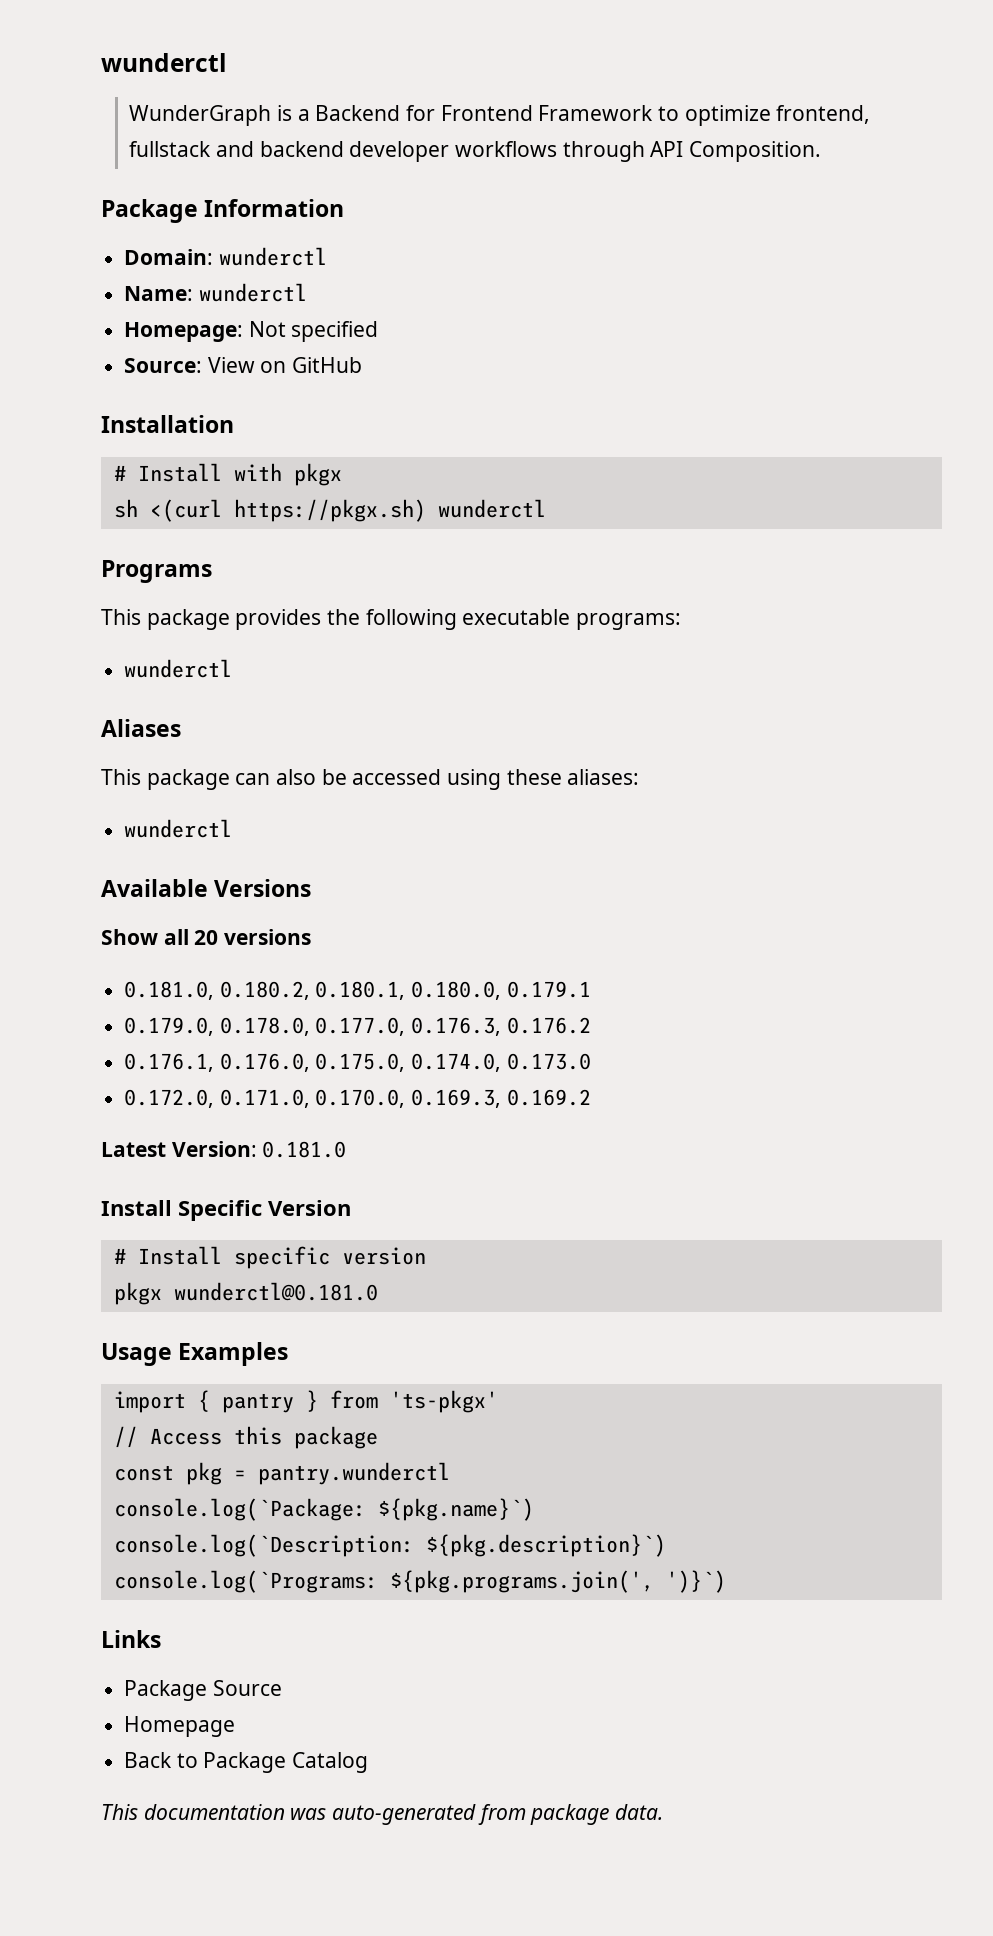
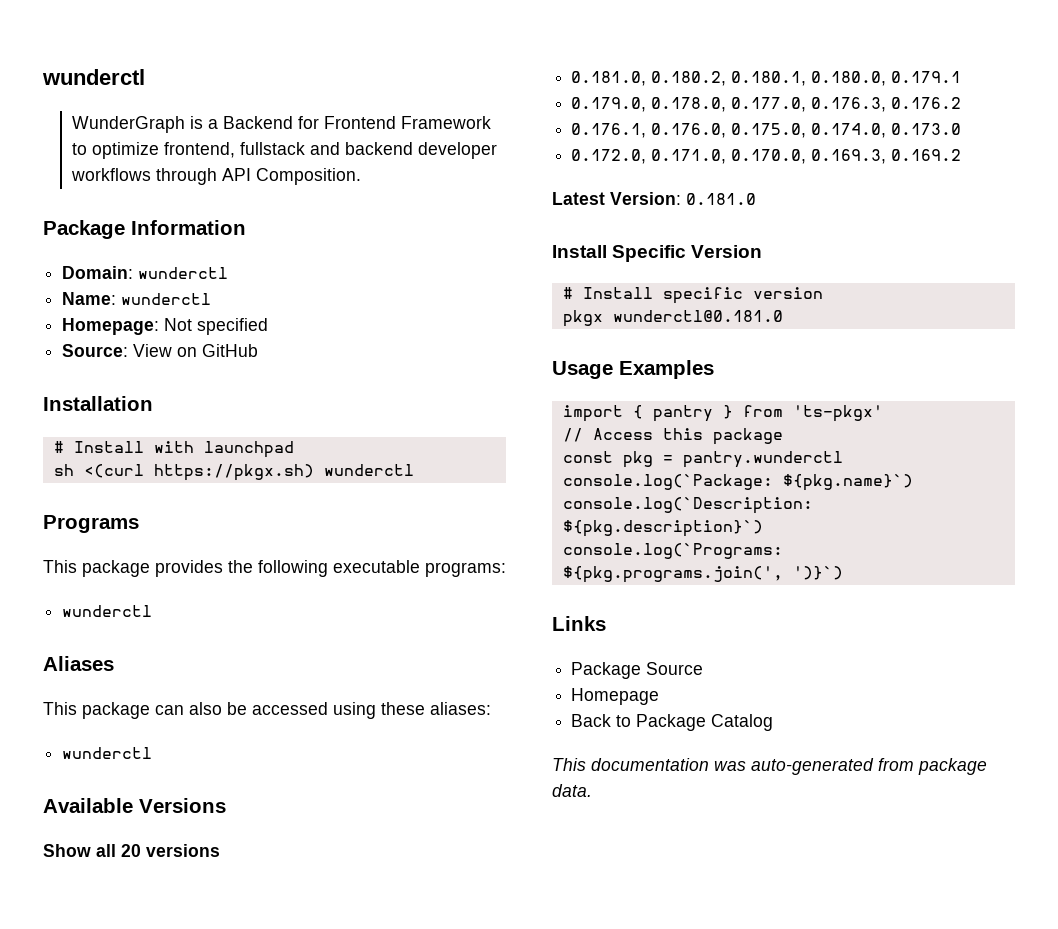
[293,463,342,486] pkgx -> [203,441,294,458] launchpad

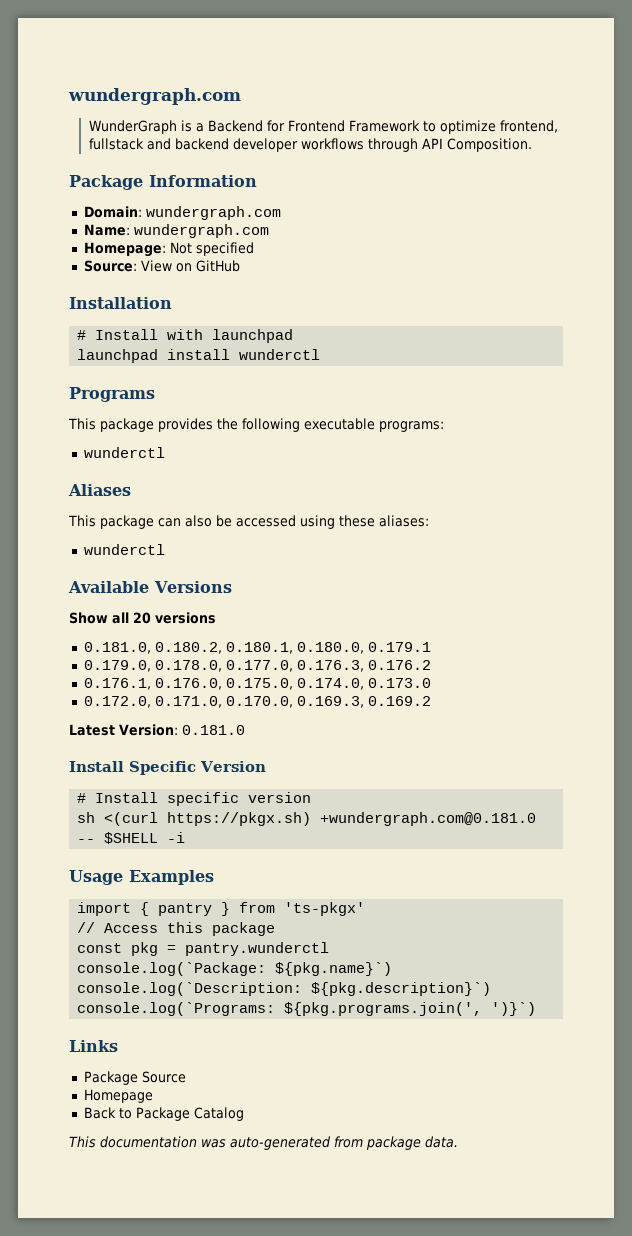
[42,69,145,85] wunderctl -> [68,88,241,105] wundergraph.com
[138,267,229,279] wunderctl -> [145,206,281,220] wundergraph.com
[121,293,212,305] wunderctl -> [133,224,269,238] wundergraph.com
[53,464,314,481] sh <(curl https://pkgx.sh) -> [77,349,231,363] launchpad install
[562,310,783,327] pkgx wunderctl@0.181.0 -> [77,812,537,826] [77,832,186,844] sh <(curl https://pkgx.sh) +wundergraph.com@0.181.0 -- $SHELL -i

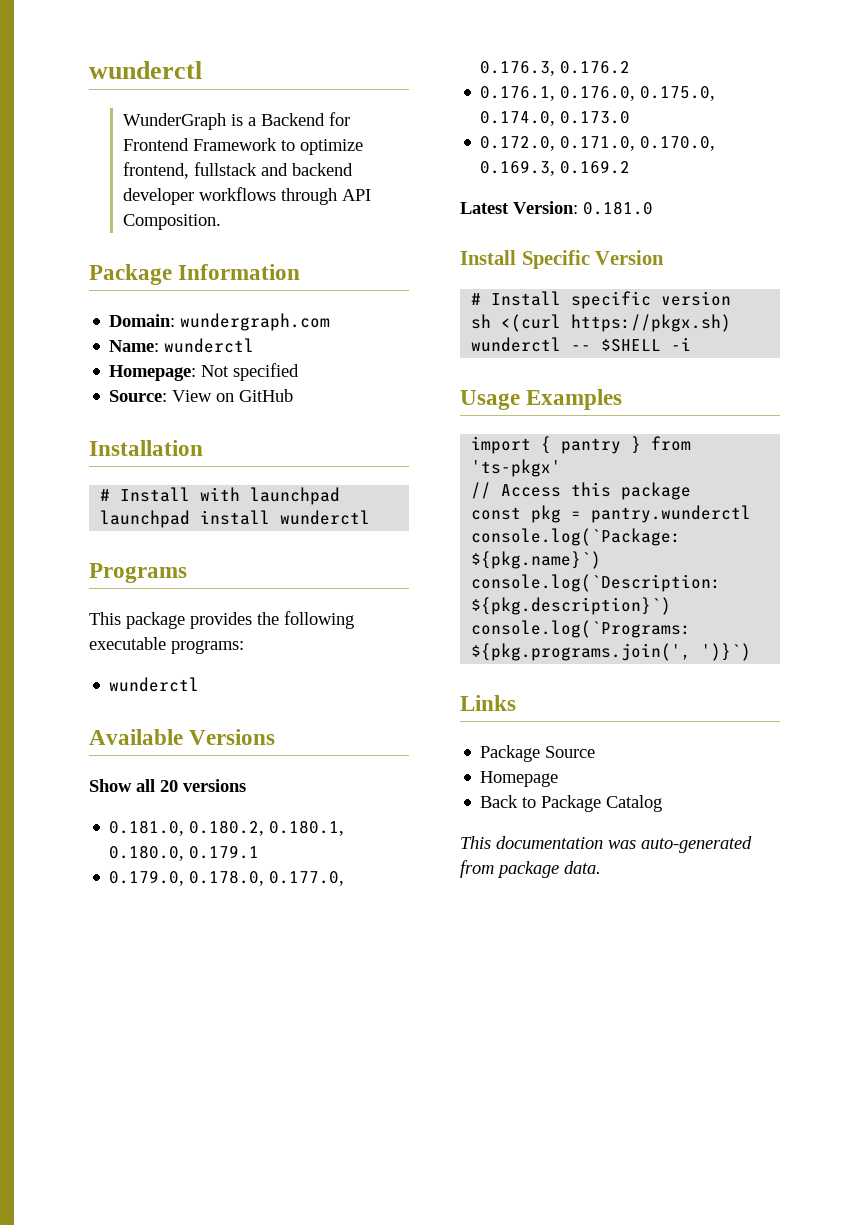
[68,88,241,105] wundergraph.com -> [89,61,202,79] wunderctl
[133,224,269,238] wundergraph.com -> [164,338,255,353] wunderctl
[68,484,131,496] [68,515,429,529] [83,544,165,555] // Aliases // This package can also be accessed using these aliases: // wunderctl -> (200, 684) none
[320,812,537,826] +wundergraph.com@0.181.0 -> [471,337,562,352] wunderctl

